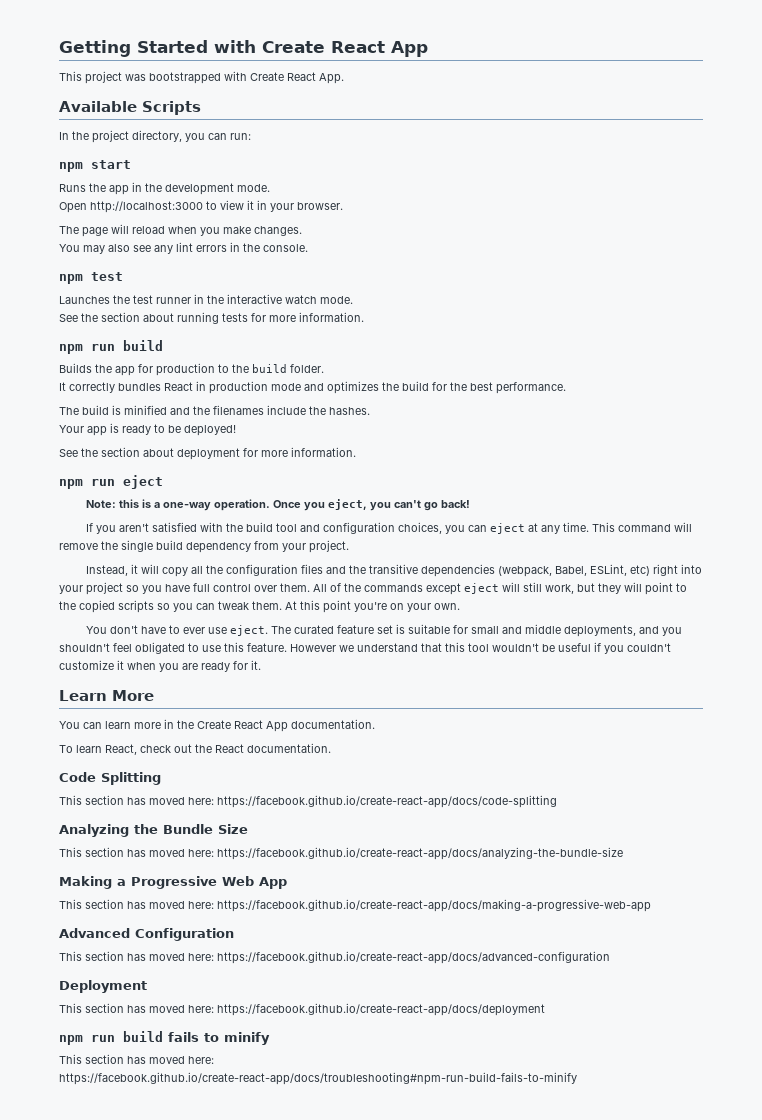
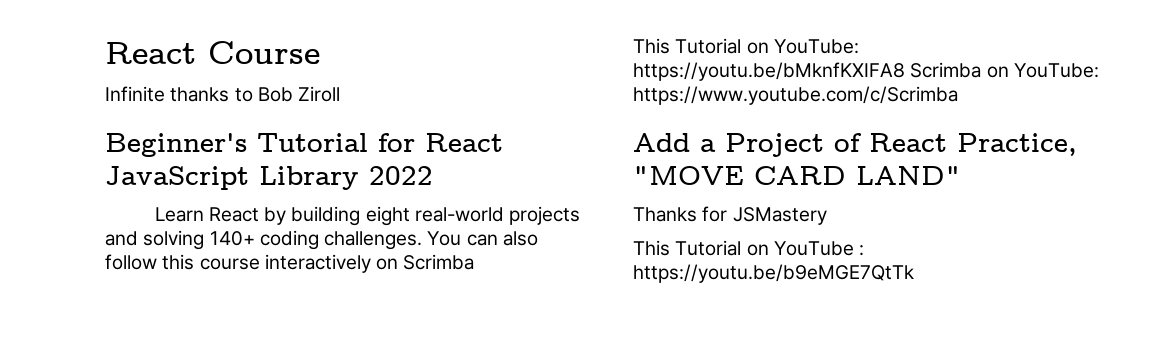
[59,40,428,57] [59,71,344,84] [59,101,201,115] [59,130,251,143] [59,160,131,172] [59,182,270,195] [59,200,343,213] [59,224,302,237] [59,242,308,254] [59,272,123,284] [59,294,353,304] [59,312,364,324] [59,340,163,354] [59,363,324,376] [59,381,566,394] [59,405,370,415] [59,423,236,436] [59,447,356,460] [59,475,163,489] [86,499,471,511] [86,522,693,534] [59,540,349,553] [86,564,703,577] [59,582,687,595] [59,600,460,613] [86,624,683,637] [59,642,671,654] [59,660,261,672] [59,690,154,701] [59,719,375,732] [59,743,331,755] [59,772,161,785] [59,795,557,808] [59,824,248,837] [59,847,623,860] [59,876,287,889] [59,899,651,912] [59,928,234,941] [59,951,610,964] [59,980,147,993] [59,1003,545,1016] [59,1031,270,1045] [59,1054,214,1064] [59,1072,577,1085] Getting Started with Create React App // This project was bootstrapped with Create React App. // Available Scripts // In the project directory, you can run: // npm start // Runs the app in the development mode. // Open http://localhost:3000 to view it in your browser. // The page will reload when you make changes. // You may also see any lint errors in the console. // npm test // Launches the test runner in the interactive watch mode. // See the section about running tests for more information. // npm run build // Builds the app for production to the build folder. // It correctly bundles React in production mode and optimizes the build for the best performance. // The build is minified and the filenames include the hashes. // Your app is ready to be deployed! // See the section about deployment for more information. // npm run eject // Note: this is a one-way operation. Once you eject, you can't go back! // If you aren't satisfied with the build tool and configuration choices, you can eject at any time. This command will remove the single build dependency from your project. // Instead, it will copy all the configuration files and the transitive dependencies (webpack, Babel, ESLint, etc) right into your project so you have full control over them. All of the commands except eject will still work, but they will point to the copied scripts so you can tweak them. At this point you're on your own. // You don't have to ever use eject. The curated feature set is suitable for small and middle deployments, and you shouldn't feel obligated to use this feature. However we understand that this tool wouldn't be useful if you couldn't customize it when you are ready for it. // Learn More // You can learn more in the Create React App documentation. // To learn React, check out the React documentation. // Code Splitting // This section has moved here: https://facebook.github.io/create-react-app/docs/code-splitting // Analyzing the Bundle Size // This section has moved here: https://facebook.github.io/create-react-app/docs/analyzing-the-bundle-size // Making a Progressive Web App // This section has moved here: https://facebook.github.io/create-react-app/docs/making-a-progressive-web-app // Advanced Configuration // This section has moved here: https://facebook.github.io/create-react-app/docs/advanced-configuration // Deployment // This section has moved here: https://facebook.github.io/create-react-app/docs/deployment // npm run build fails to minify // This section has moved here: https://facebook.github.io/create-react-app/docs/troubleshooting#npm-run-build-fails-to-minify -> [105,41,320,64] [105,86,341,102] [105,133,503,157] [105,166,433,190] [154,206,581,226] [105,230,538,250] [105,254,475,273] [633,38,859,54] [633,62,1099,81] [633,86,958,105] [633,133,1077,157] [633,166,961,185] [633,206,827,225] [633,240,865,256] [633,264,914,283] React Course // Infinite thanks to Bob Ziroll // Beginner's Tutorial for React JavaScript Library 2022 // Learn React by building eight real-world projects and solving 140+ coding challenges. You can also follow this course interactively on Scrimba // This Tutorial on YouTube: https://youtu.be/bMknfKXIFA8 Scrimba on YouTube: https://www.youtube.com/c/Scrimba // Add a Project of React Practice, "MOVE CARD LAND" // Thanks for JSMastery // This Tutorial on YouTube : https://youtu.be/b9eMGE7QtTk

